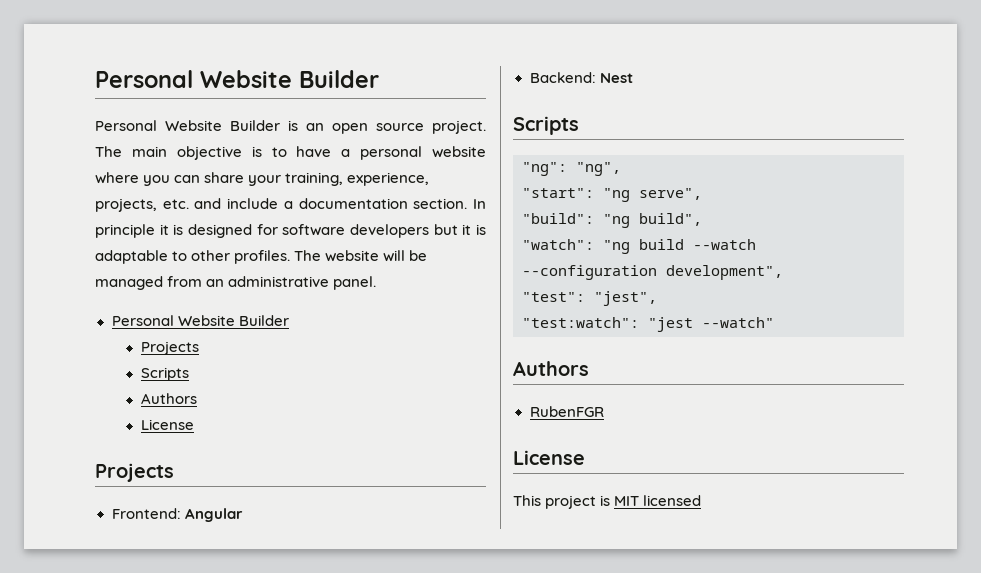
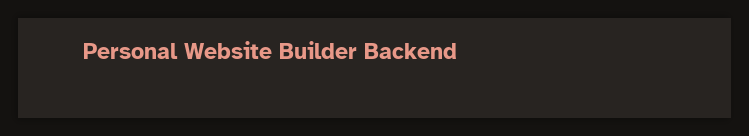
[95,70,379,88] [95,120,486,134] [95,146,486,160] [95,172,430,186] [95,198,486,212] [95,224,487,238] [95,250,428,264] [95,276,377,290] [111,315,289,326] [140,341,199,355] [140,367,189,381] [140,393,197,404] [140,419,194,430] [95,463,174,482] [111,508,243,522] [529,72,633,83] [513,116,579,135] [522,162,621,176] [522,188,702,202] [522,213,702,228] [522,239,756,254] [522,265,783,280] [522,291,657,306] [522,317,774,332] [513,361,589,376] [529,406,604,417] [513,450,585,465] [513,495,702,509] Personal Website Builder // Personal Website Builder is an open source project. The main objective is to have a personal website where you can share your training, experience, projects, etc. and include a documentation section. In principle it is designed for software developers but it is adaptable to other profiles. The website will be managed from an administrative panel. // Personal Website Builder // Projects // Scripts // Authors // License // Projects // Frontend: Angular // Backend: Nest // Scripts // "ng": "ng", // "start": "ng serve", // "build": "ng build", // "watch": "ng build --watch --configuration development", // "test": "jest", // "test:watch": "jest --watch" // Authors // RubenFGR // License // This project is MIT licensed -> [83,41,457,59] Personal Website Builder Backend

